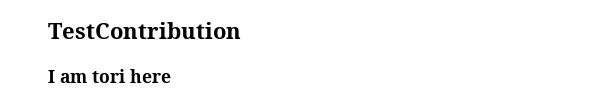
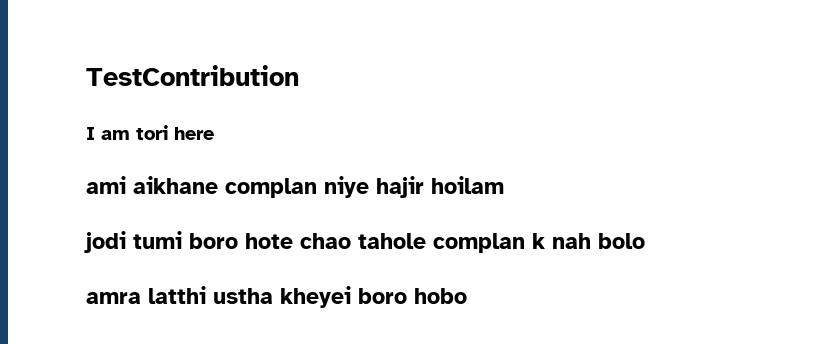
(171, 76) none -> [86,176,504,198] [84,231,645,253] [86,286,467,308] // ami aikhane complan niye hajir hoilam // jodi tumi boro hote chao tahole complan k nah bolo // amra latthi ustha kheyei boro hobo

